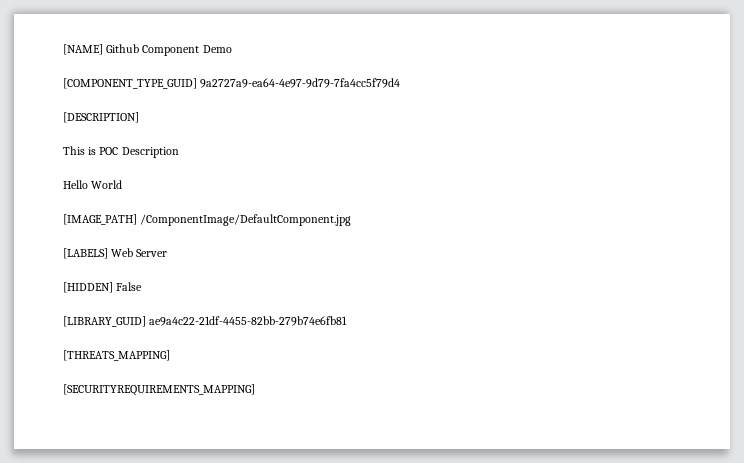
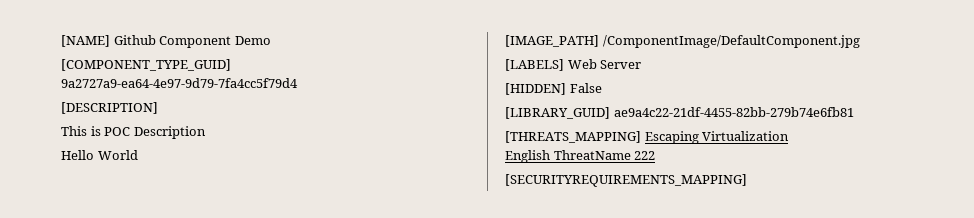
(170, 355) none -> [644,131,790,144] [505,150,656,163] Escaping Virtualization // English ThreatName 222

